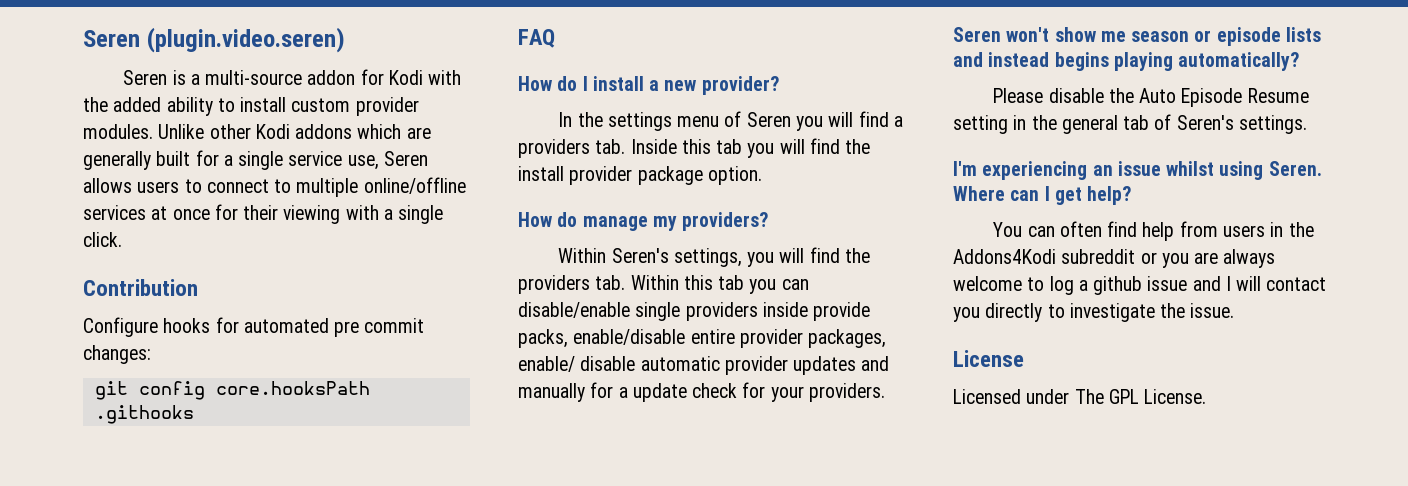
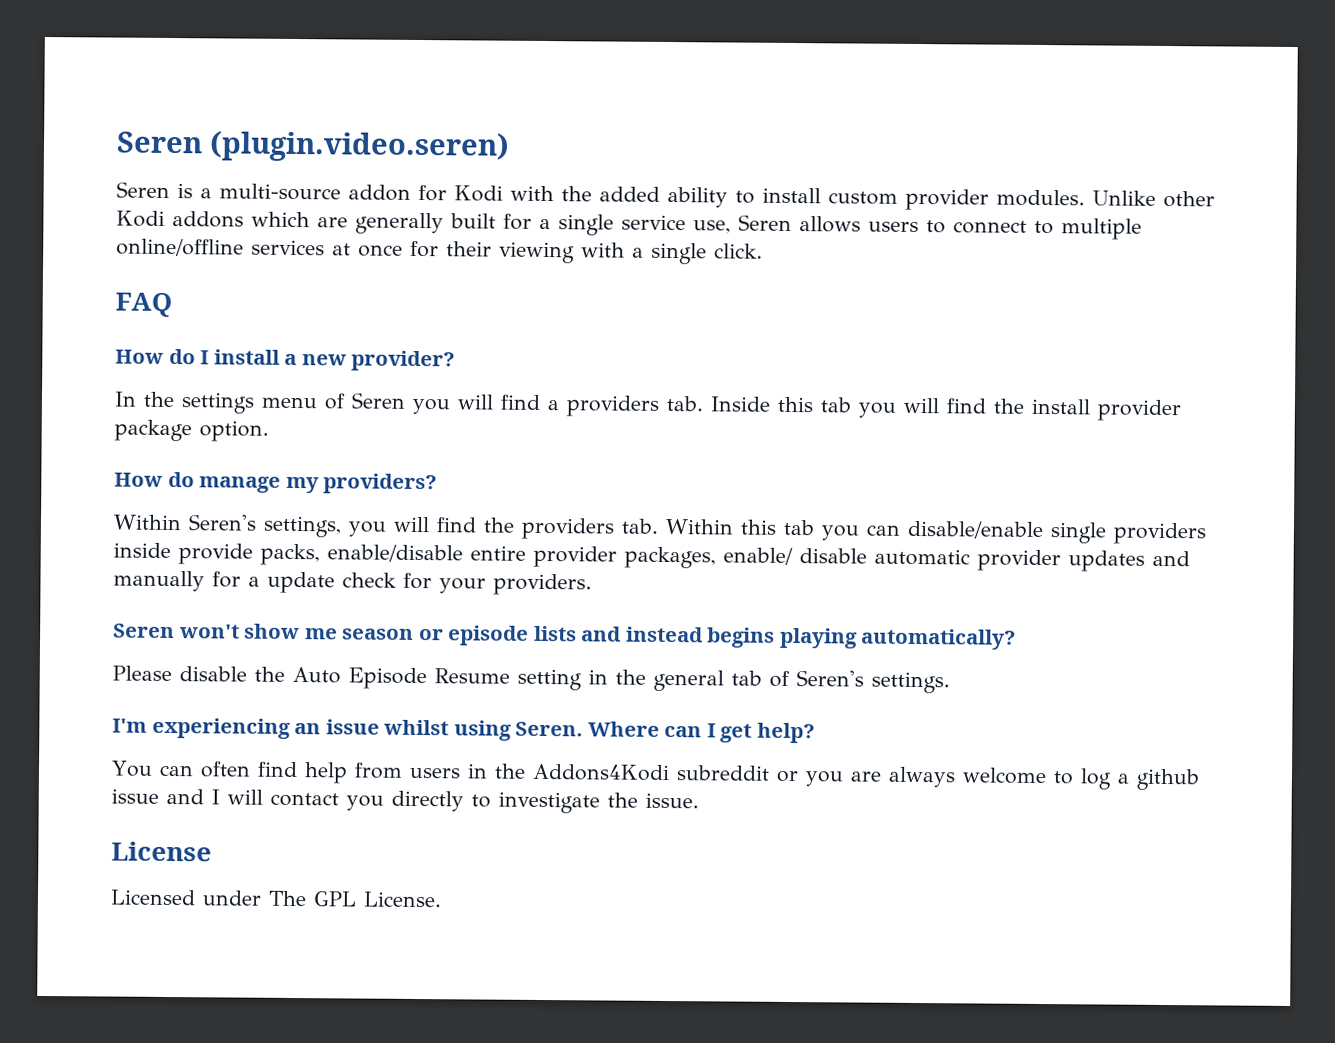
[83,279,198,296] [83,317,425,337] [83,345,151,364] [94,381,370,400] [94,405,194,424] // Contribution // Configure hooks for automated pre commit changes: // git config core.hooksPath .githooks -> (763, 251) none

